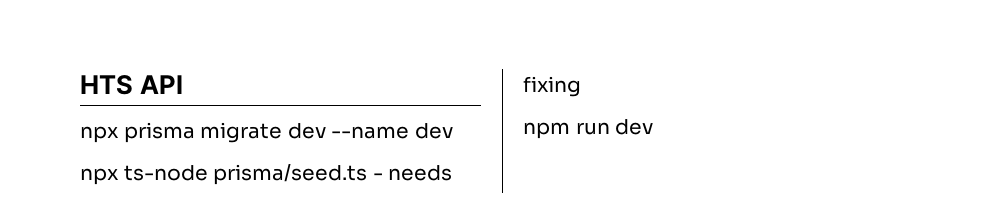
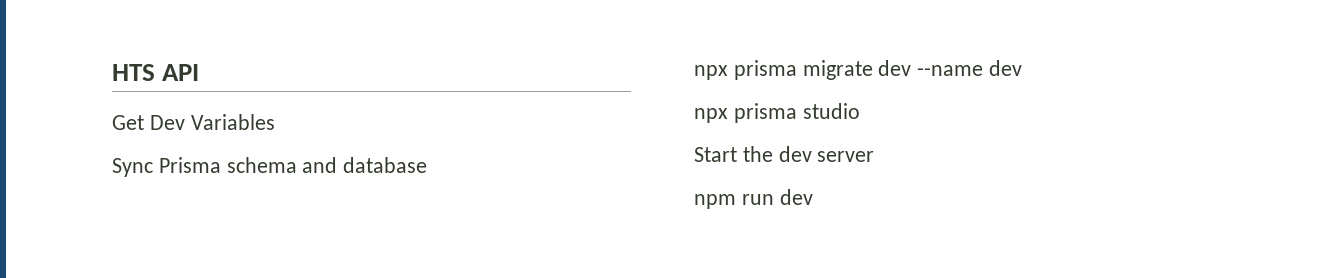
(184, 84) none -> [112,114,275,130] [112,157,428,177] // Get Dev Variables // Sync Prisma schema and database
[123,164,453,185] [523,76,581,97] ts-node prisma/seed.ts - needs fixing -> [733,103,860,123] [694,146,875,162] prisma studio // Start the dev server

